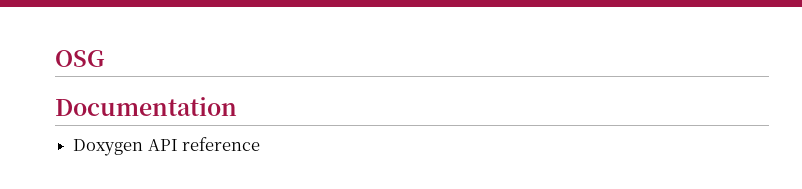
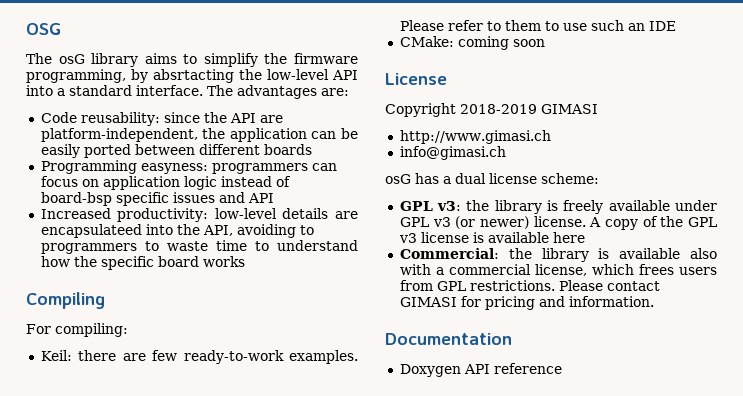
(105, 58) none -> [26,53,358,67] [26,69,358,83] [26,85,349,99] [40,112,283,126] [40,128,358,142] [40,144,312,158] [40,160,337,174] [40,176,291,190] [40,192,274,206] [40,208,358,222] [40,224,314,238] [40,240,358,254] [40,256,245,270] [26,292,105,309] [26,323,128,337] [40,350,358,364] [399,20,676,31] [399,36,545,50] [385,73,447,85] [385,103,598,117] [399,130,551,144] [399,146,506,160] [385,173,599,184] [399,200,717,214] [399,216,717,230] [398,232,585,243] [399,248,717,262] [399,264,717,276] [399,280,660,291] [399,296,654,310] // The osG library aims to simplify the firmware programming, by absrtacting the low-level API into a standard interface. The advantages are: // Code reusability: since the API are platform-independent, the application can be easily ported between different boards // Programming easyness: programmers can focus on application logic instead of board-bsp specific issues and API // Increased productivity: low-level details are encapsulateed into the API, avoiding to programmers to waste time to understand how the specific board works // Compiling // For compiling: // Keil: there are few ready-to-work examples. Please refer to them to use such an IDE // CMake: coming soon // License // Copyright 2018-2019 GIMASI // http://www.gimasi.ch // info@gimasi.ch // osG has a dual license scheme: // GPL v3: the library is freely available under GPL v3 (or newer) license. A copy of the GPL v3 license is available here // Commercial: the library is available also with a commercial license, which frees users from GPL restrictions. Please contact GIMASI for pricing and information.

